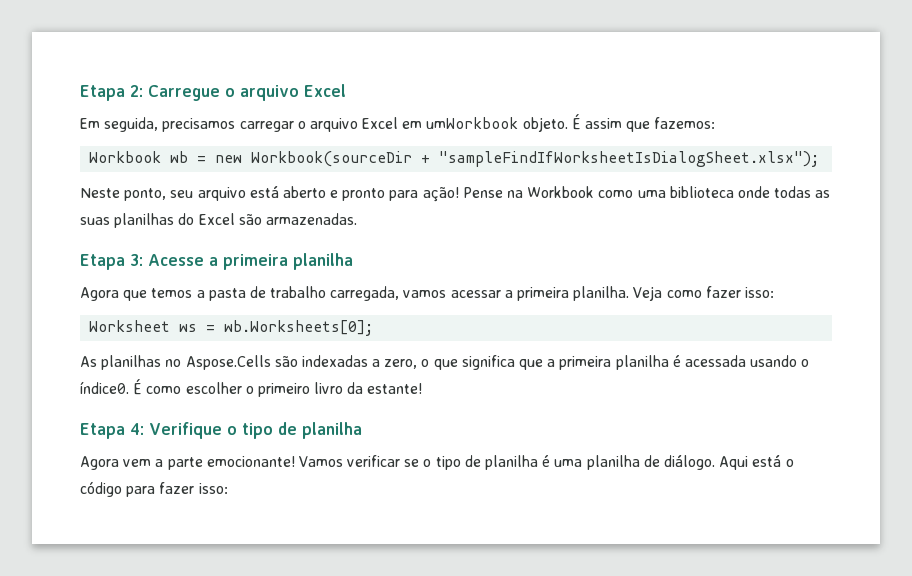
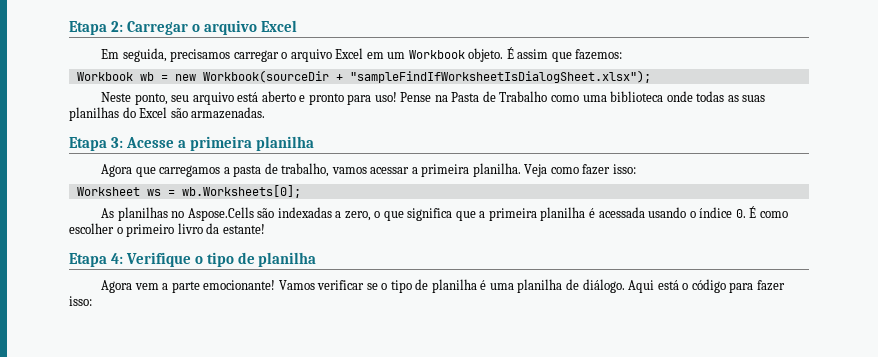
[148,85,220,101] Carregue -> [126,21,188,35] Carregar
[426,117,519,129] umWorkbook -> [387,50,465,59] um Workbook
[422,187,459,202] ação! -> [374,92,397,102] uso!
[527,186,595,198] Workbook -> [451,91,548,102] Pasta de Trabalho
[151,288,193,298] temos -> [159,165,221,177] carregamos
[270,286,400,301] trabalho carregada, -> [281,163,330,177] trabalho,
[80,381,129,394] índice0. -> [699,207,746,218] índice 0.

